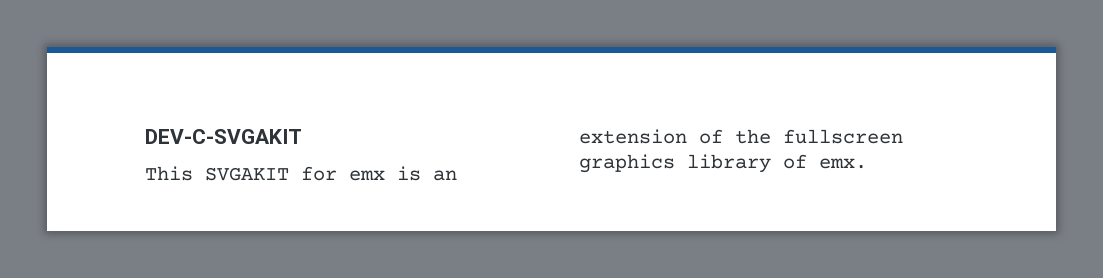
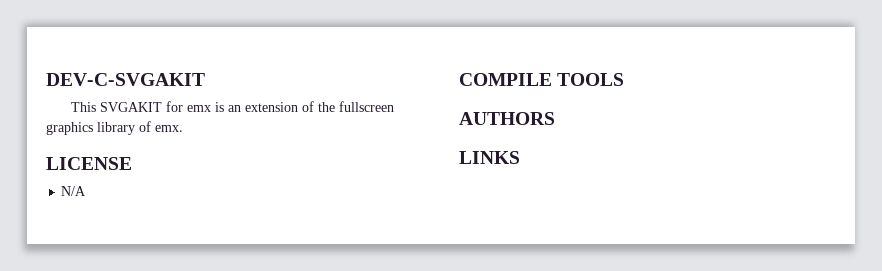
(867, 163) none -> [46,157,132,170] [61,186,87,196] [459,73,625,86] [459,112,555,125] [459,151,520,164] // LICENSE // N/A // COMPILE TOOLS // AUTHORS // LINKS

